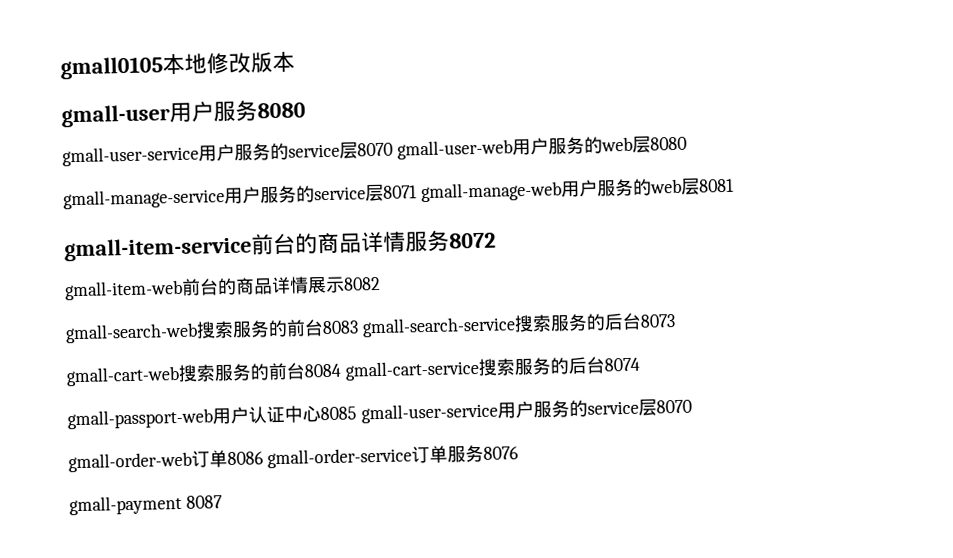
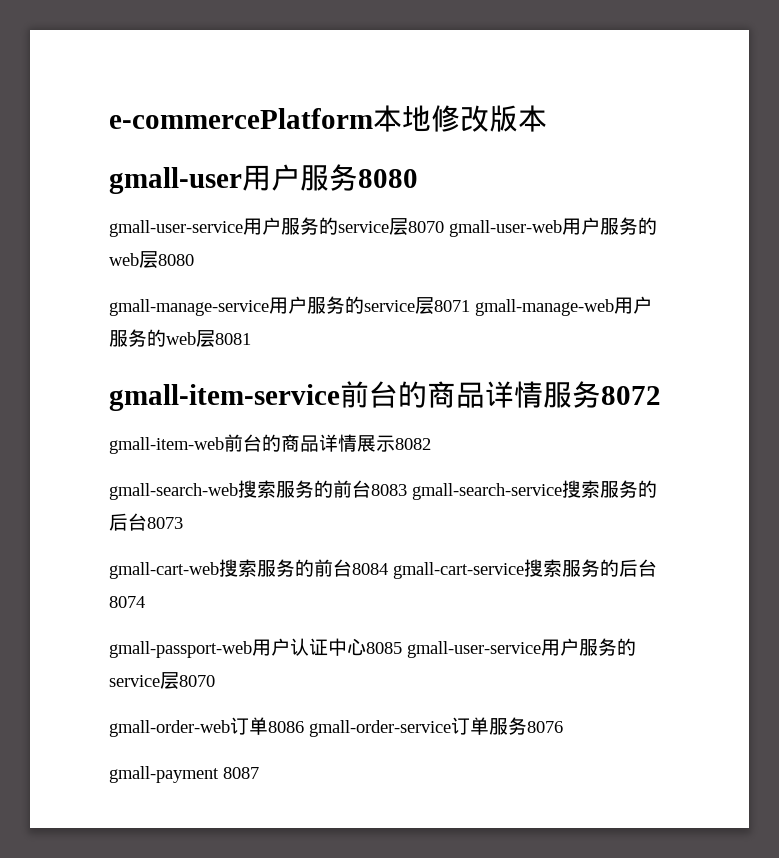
[60,56,163,80] gmall0105 -> [109,108,373,129] e-commercePlatform

